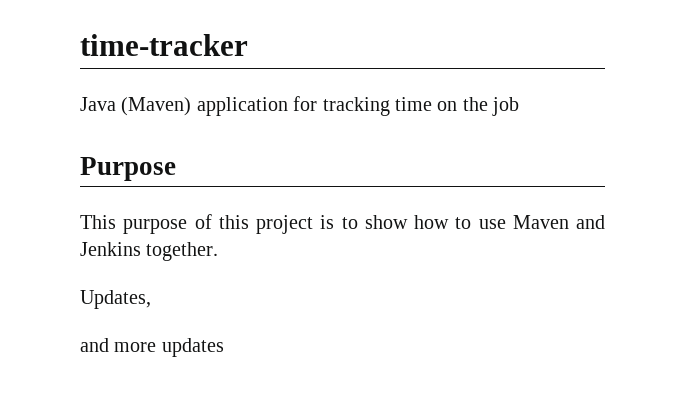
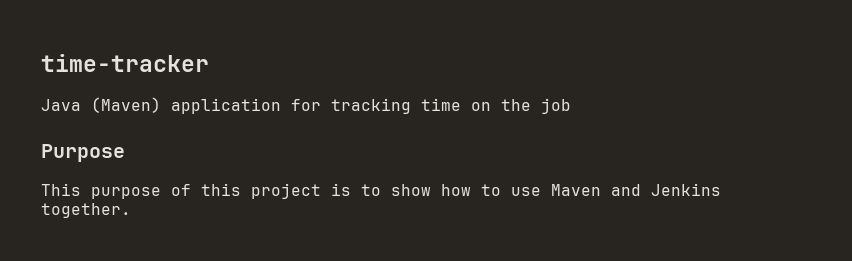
[80,290,151,309] [80,338,224,357] // Updates, // and more updates -> (131, 210) none

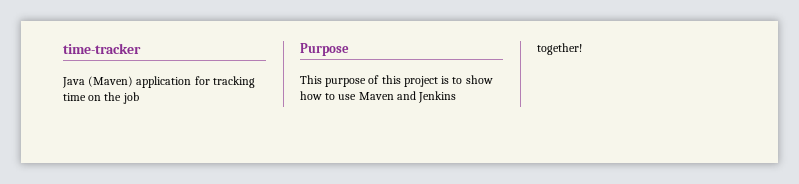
[41,203,131,218] together. -> [537,43,582,55] together!

